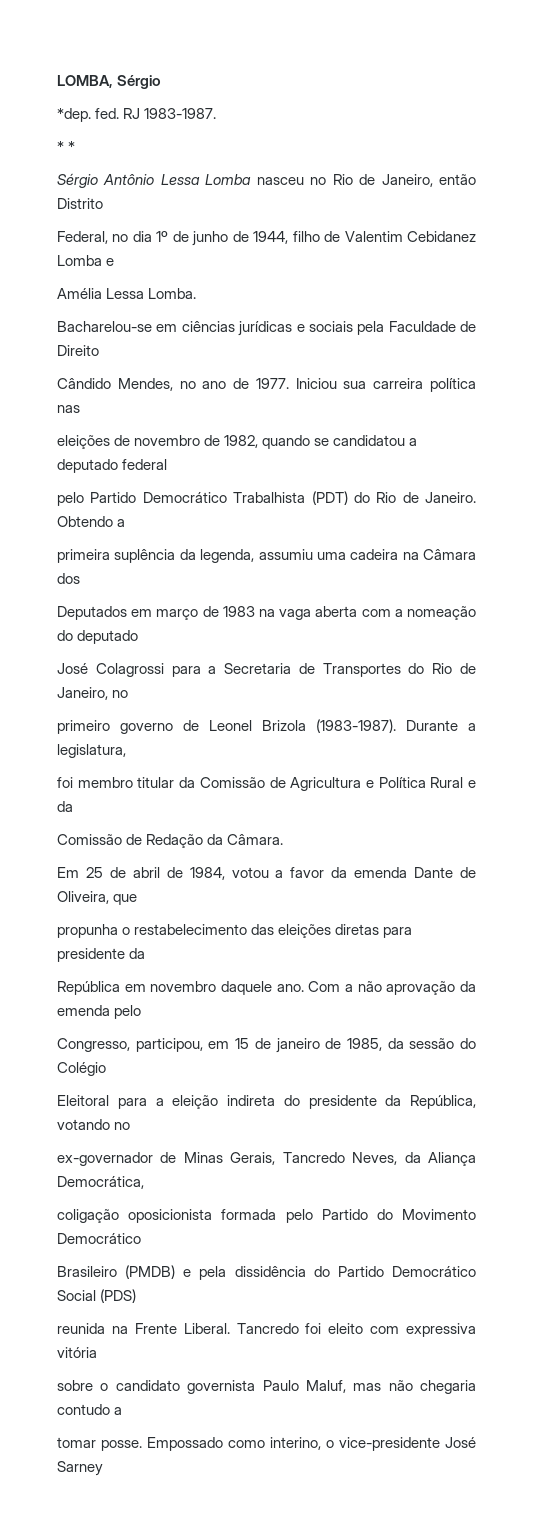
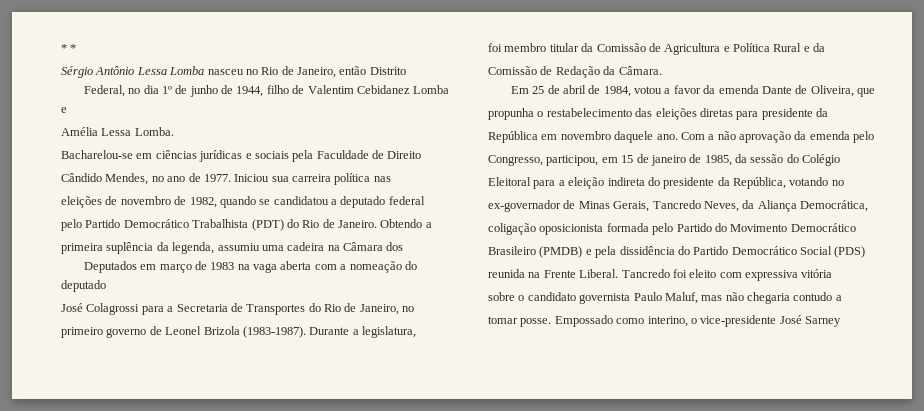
[57,75,162,89] [57,108,217,122] LOMBA, Sérgio // *dep. fed. RJ 1983-1987. // -> (61, 48) none

